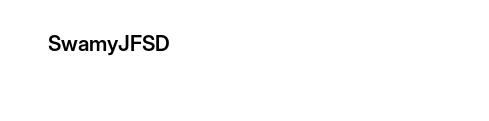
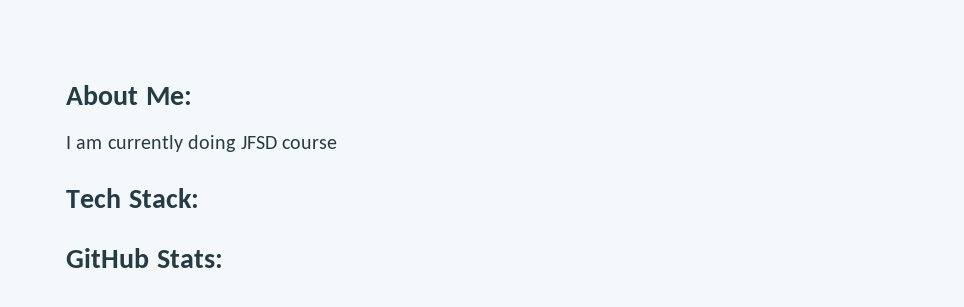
[48,35,170,56] SwamyJFSD -> [66,85,192,105] [66,135,337,152] [66,188,199,208] [66,248,223,268] About Me: // I am currently doing JFSD course // Tech Stack: // GitHub Stats:

